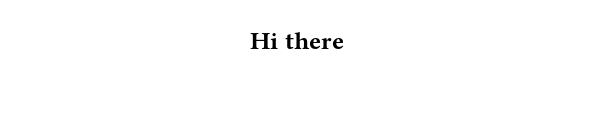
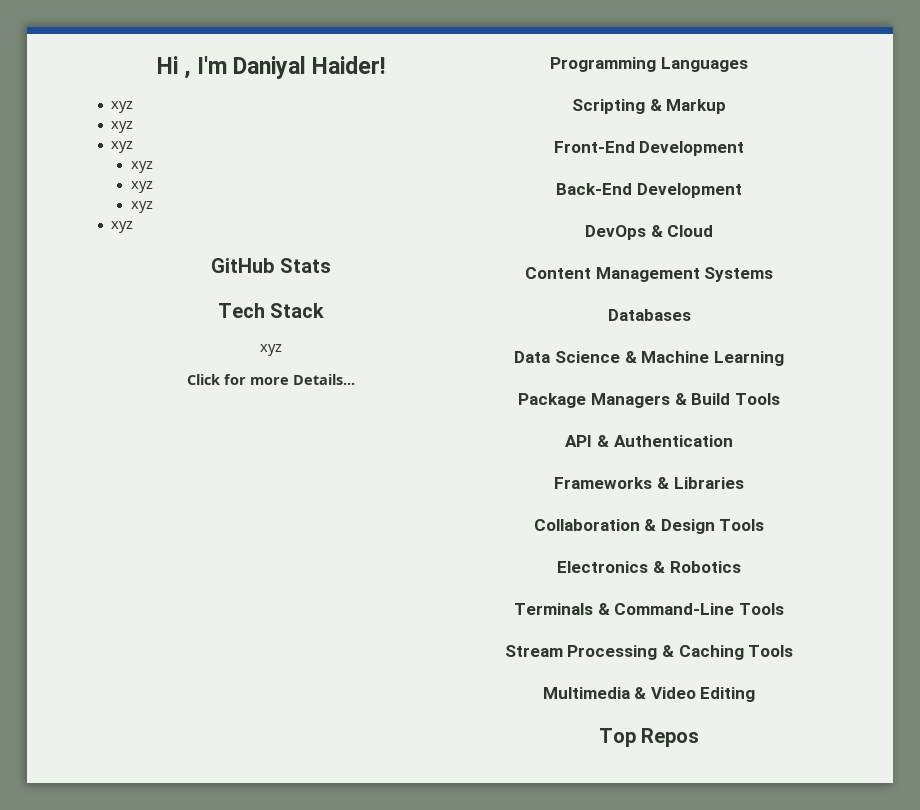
[284,32,344,49] there -> [183,56,386,79] [110,101,133,113] [110,121,133,133] [110,141,133,153] [130,161,153,173] [130,181,153,193] [130,201,153,213] [110,221,133,233] [211,258,331,273] [217,303,325,318] [260,344,282,356] [187,374,355,385] [550,57,748,72] [571,99,727,114] [553,141,745,156] [556,183,742,198] [584,225,714,240] [524,267,774,282] [607,309,691,321] [514,351,784,366] [518,393,780,408] [565,435,733,447] [554,477,744,489] [533,519,765,534] [557,561,741,573] [514,603,784,615] [504,645,794,660] [542,687,756,702] [598,728,700,747] , I'm Daniyal Haider! // xyz // xyz // xyz // xyz // xyz // xyz // xyz // GitHub Stats // Tech Stack // xyz // Click for more Details... // Programming Languages // Scripting & Markup // Front-End Development // Back-End Development // DevOps & Cloud // Content Management Systems // Databases // Data Science & Machine Learning // Package Managers & Build Tools // API & Authentication // Frameworks & Libraries // Collaboration & Design Tools // Electronics & Robotics // Terminals & Command-Line Tools // Stream Processing & Caching Tools // Multimedia & Video Editing // Top Repos

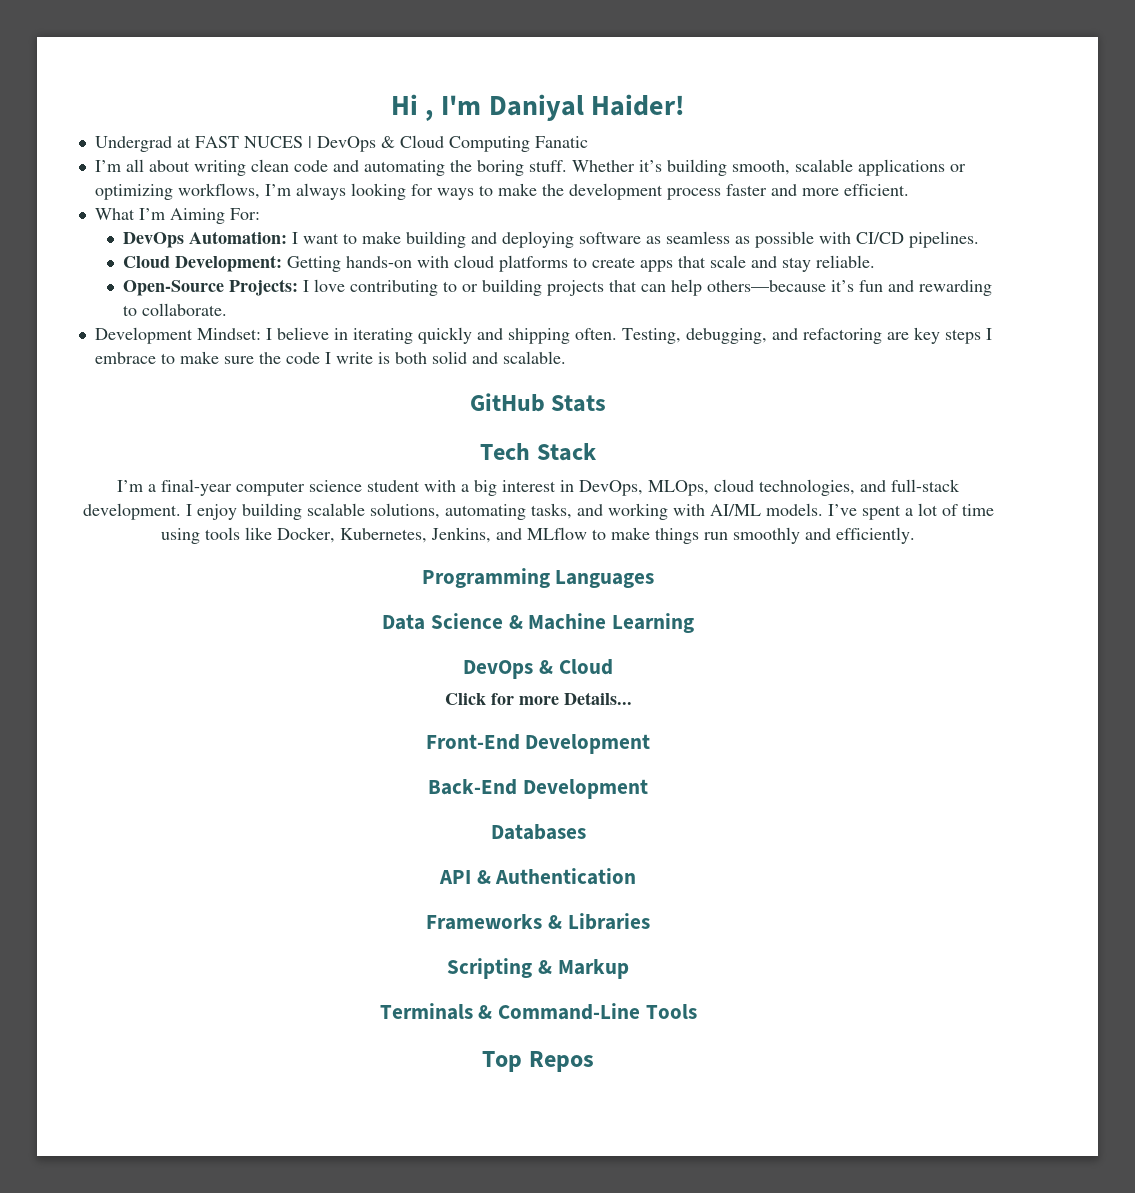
[110,101,133,113] [110,121,133,133] [110,141,133,153] [130,161,153,173] [130,181,153,193] [130,201,153,213] [110,221,133,233] [211,258,331,273] [217,303,325,318] [260,344,282,356] xyz // xyz // xyz // xyz // xyz // xyz // xyz // GitHub Stats // Tech Stack // xyz -> [94,135,588,152] [94,159,966,176] [94,183,909,200] [94,208,260,224] [122,231,979,248] [122,255,875,272] [122,279,992,296] [122,303,227,316] [94,327,992,344] [94,351,566,364] [469,393,607,412] [480,443,596,461] [117,479,960,496] [82,503,994,520] [161,527,915,544] [421,568,655,588] [382,613,694,633] [463,659,613,679] Undergrad at FAST NUCES | DevOps & Cloud Computing Fanatic // I’m all about writing clean code and automating the boring stuff. Whether it’s building smooth, scalable applications or optimizing workflows, I’m always looking for ways to make the development process faster and more efficient. // What I’m Aiming For: // DevOps Automation: I want to make building and deploying software as seamless as possible with CI/CD pipelines. // Cloud Development: Getting hands-on with cloud platforms to create apps that scale and stay reliable. // Open-Source Projects: I love contributing to or building projects that can help others—because it’s fun and rewarding to collaborate. // Development Mindset: I believe in iterating quickly and shipping often. Testing, debugging, and refactoring are key steps I embrace to make sure the code I write is both solid and scalable. // GitHub Stats // Tech Stack // I’m a final-year computer science student with a big interest in DevOps, MLOps, cloud technologies, and full-stack development. I enjoy building scalable solutions, automating tasks, and working with AI/ML models. I’ve spent a lot of time using tools like Docker, Kubernetes, Jenkins, and MLflow to make things run smoothly and efficiently. // Programming Languages // Data Science & Machine Learning // DevOps & Cloud
[550,57,748,72] [571,99,727,114] // Programming Languages // Scripting & Markup -> (632, 698) none
[584,225,714,240] [524,267,774,282] [607,309,691,321] [514,351,784,366] [518,393,780,408] DevOps & Cloud // Content Management Systems // Databases // Data Science & Machine Learning // Package Managers & Build Tools -> [490,824,586,840] Databases
[533,519,765,534] [557,561,741,573] [514,603,784,615] [504,645,794,660] [542,687,756,702] Collaboration & Design Tools // Electronics & Robotics // Terminals & Command-Line Tools // Stream Processing & Caching Tools // Multimedia & Video Editing -> [447,958,629,979] [379,1003,697,1020] Scripting & Markup // Terminals & Command-Line Tools

